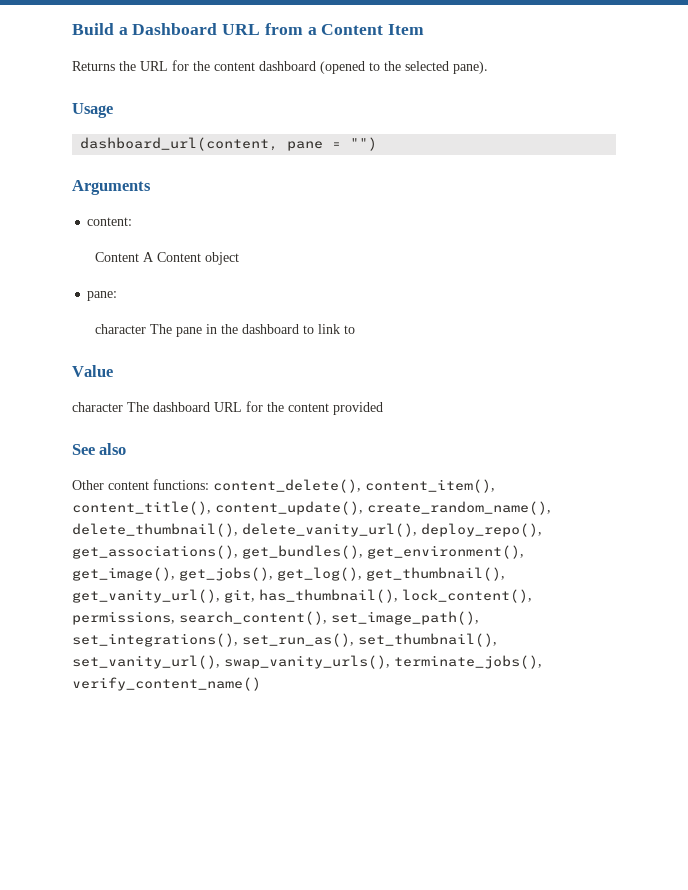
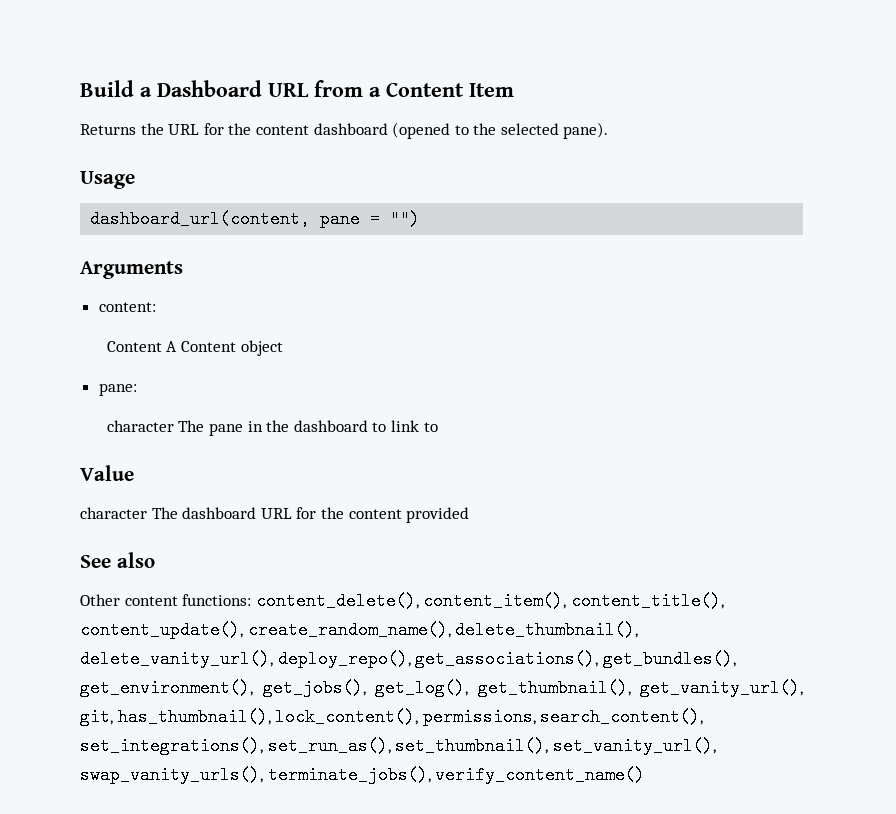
[72,567,175,581] get_image(), -> (253, 688) none
[331,611,479,625] set_image_path(), -> (704, 717) none

